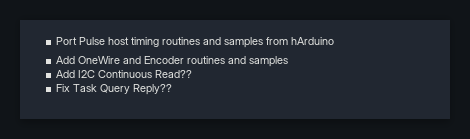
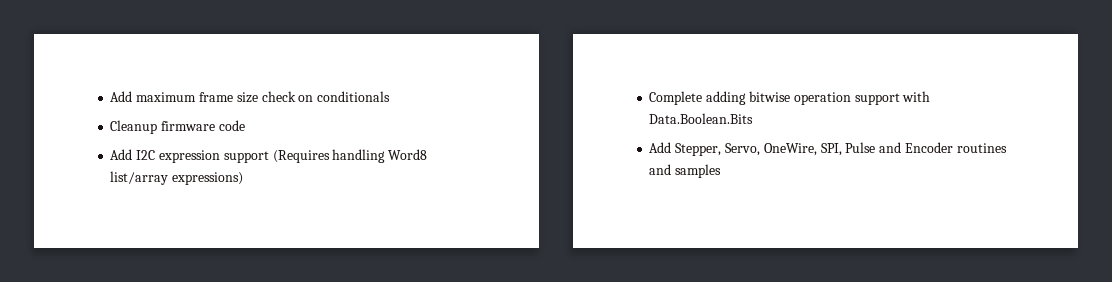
[56,37,335,48] [56,56,121,64] Port Pulse host timing routines and samples from hArduino // Add OneWire -> [110,91,391,103] [110,120,245,134] [110,149,428,163] [110,171,244,185] [649,91,931,105] [649,113,754,124] [649,142,876,156] Add maximum frame size check on conditionals // Cleanup firmware code // Add I2C expression support (Requires handling Word8 list/array expressions) // Complete adding bitwise operation support with Data.Boolean.Bits // Add Stepper, Servo, OneWire, SPI, Pulse
[56,70,193,78] [56,84,173,95] // Add I2C Continuous Read?? // Fix Task Query Reply?? -> (722, 171) none

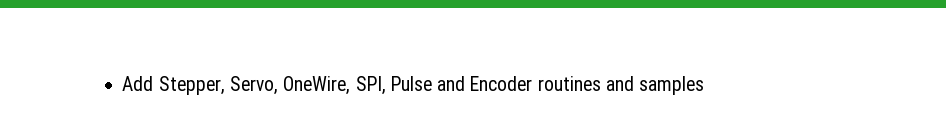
[110,91,391,103] [110,120,245,134] [110,149,428,163] [110,171,244,185] [649,91,931,105] [649,113,754,124] [649,142,672,153] Add maximum frame size check on conditionals // Cleanup firmware code // Add I2C expression support (Requires handling Word8 list/array expressions) // Complete adding bitwise operation support with Data.Boolean.Bits // Add -> [122,76,154,91] Add

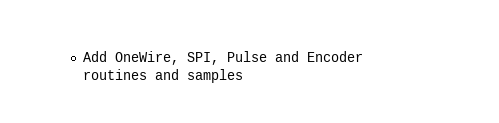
[158,76,278,95] Stepper, Servo, -> (107, 56) none

